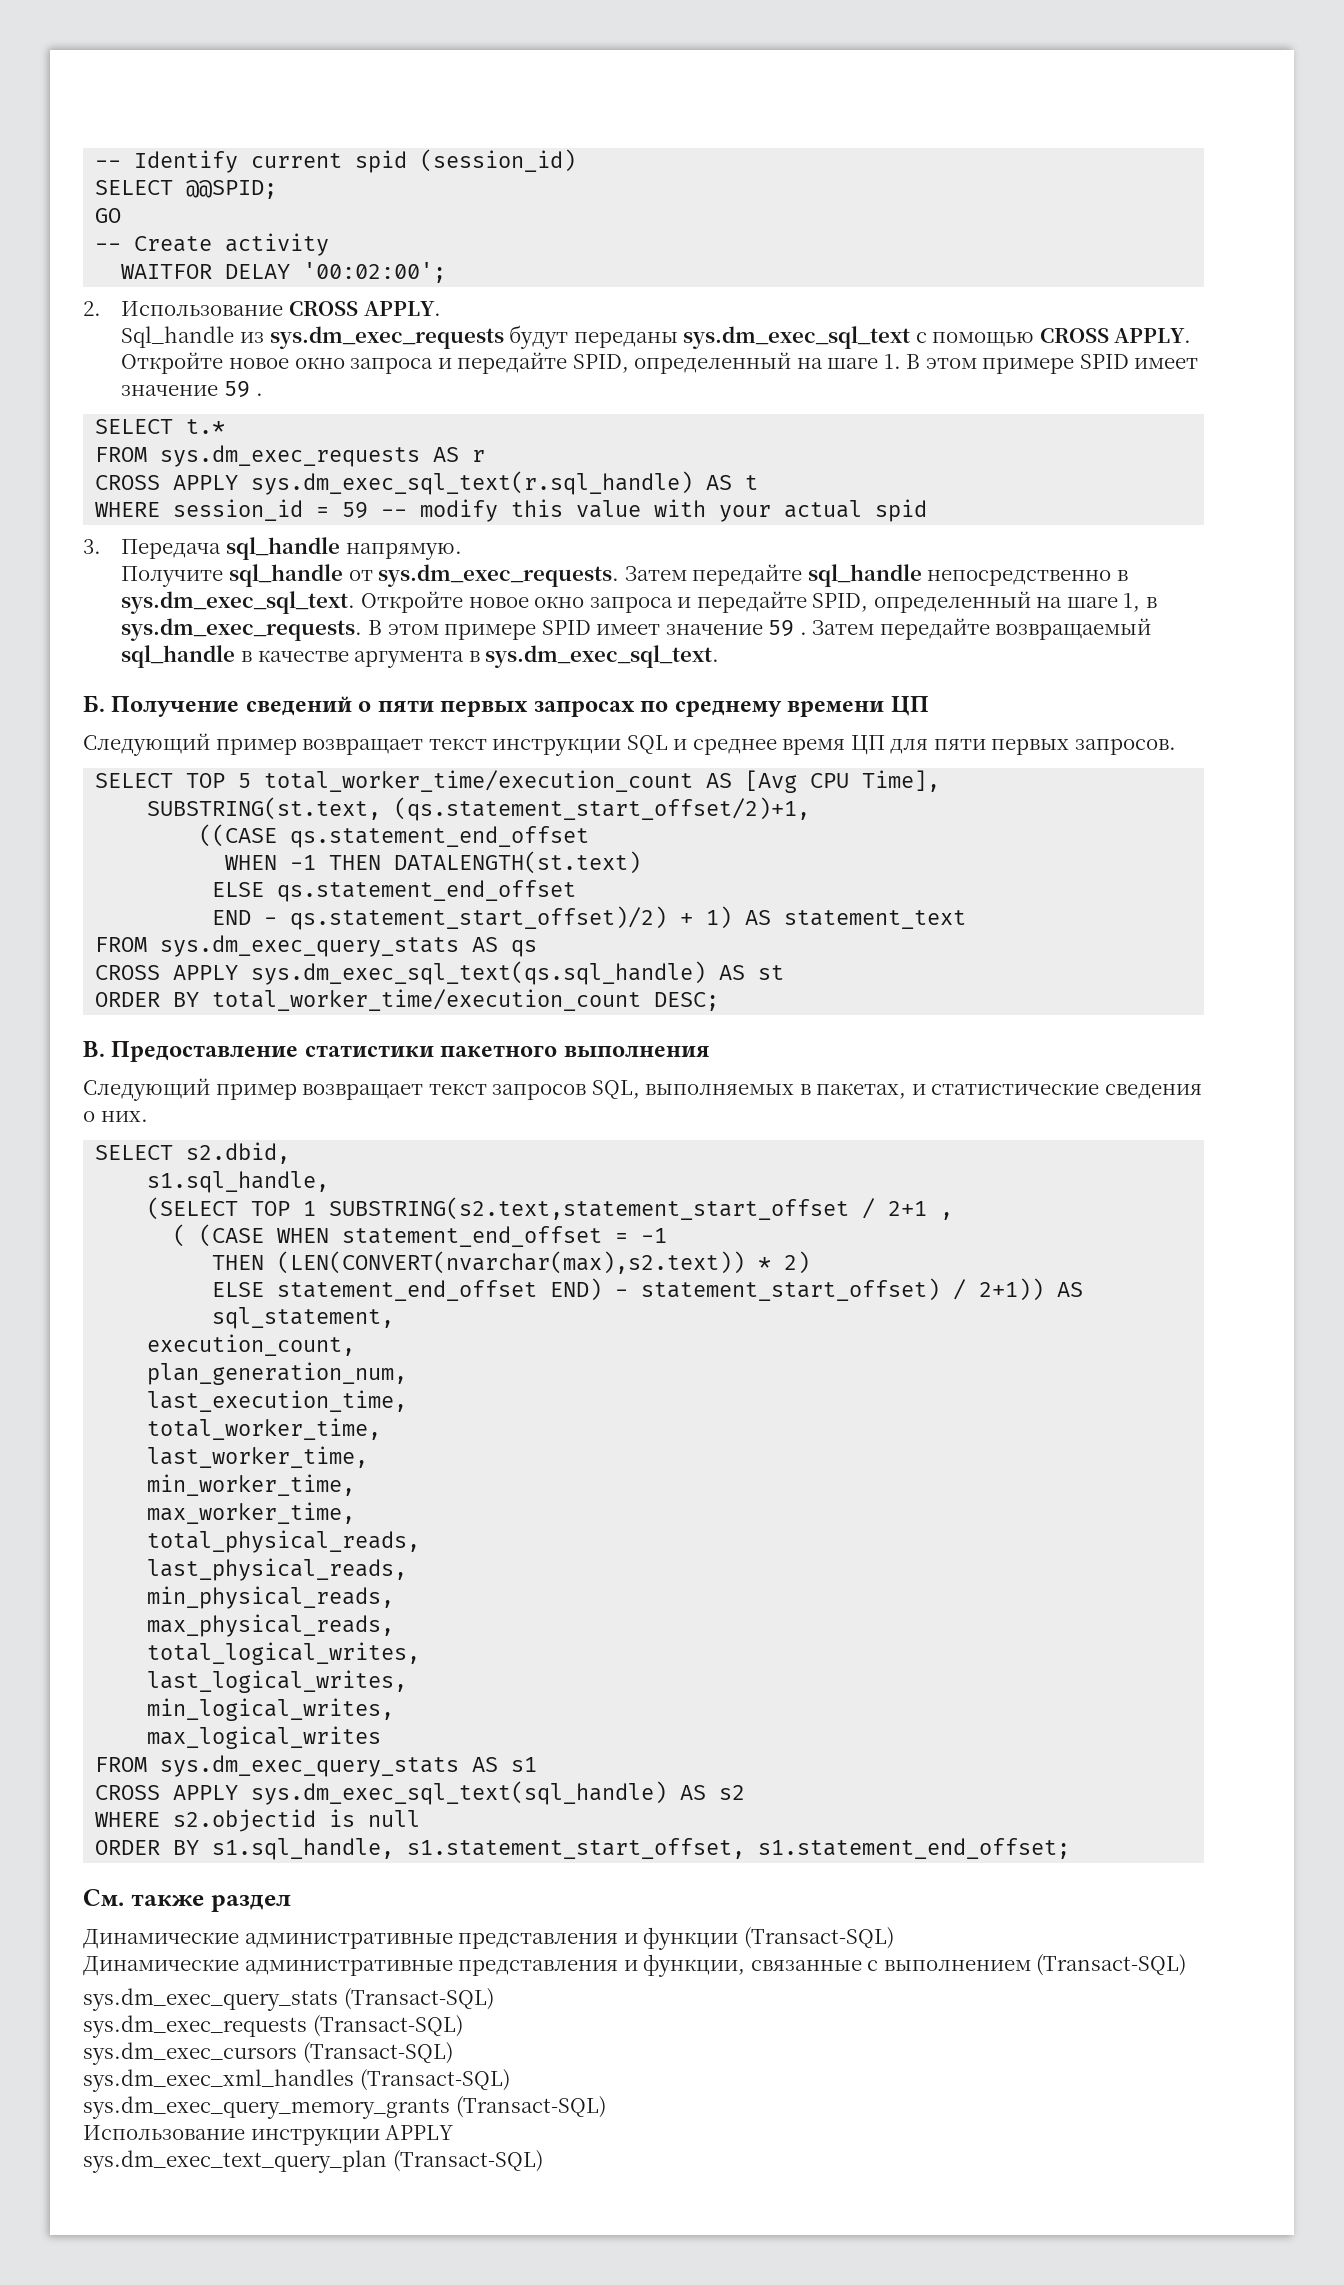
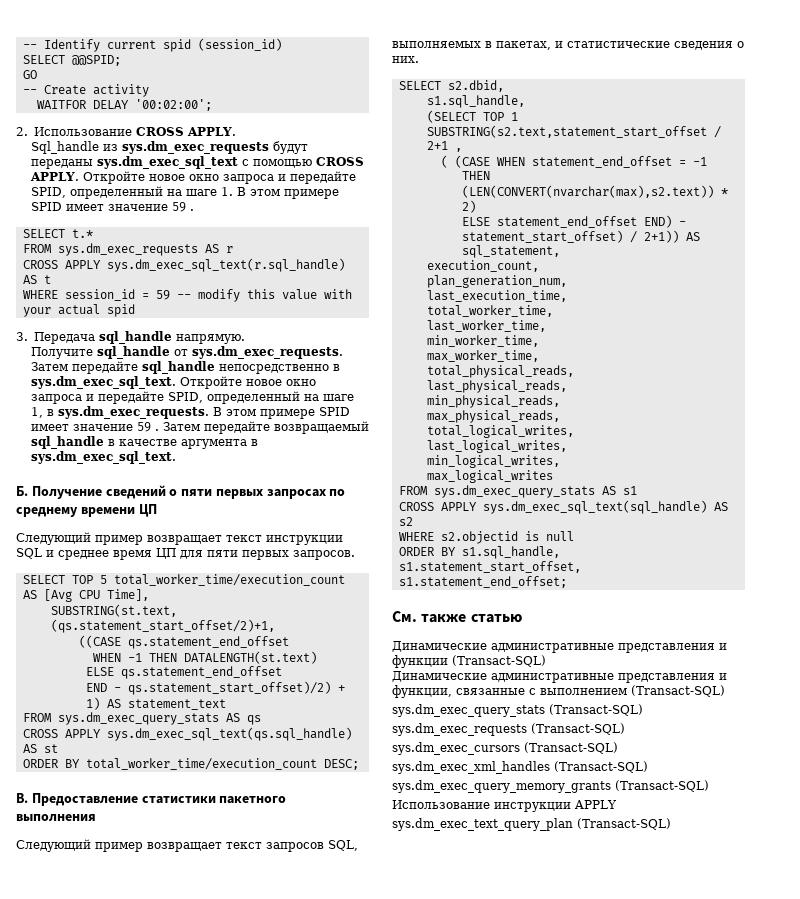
[210,1894,291,1912] раздел -> [470,614,522,623] статью

